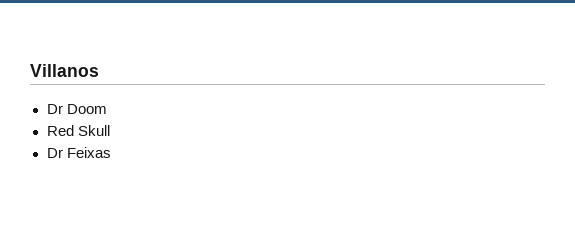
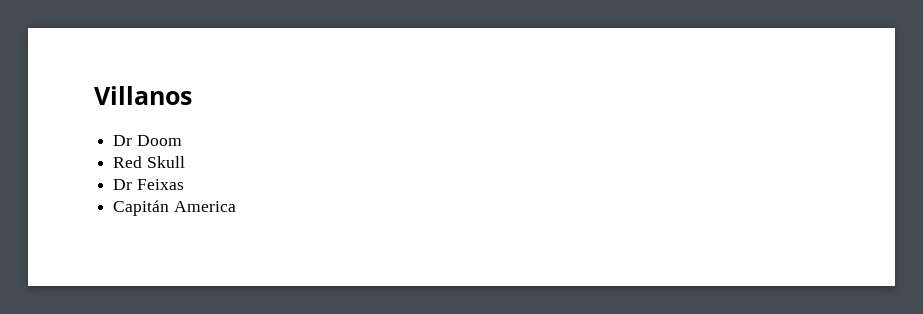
(111, 152) none -> [113,200,236,216] // Capitán America

